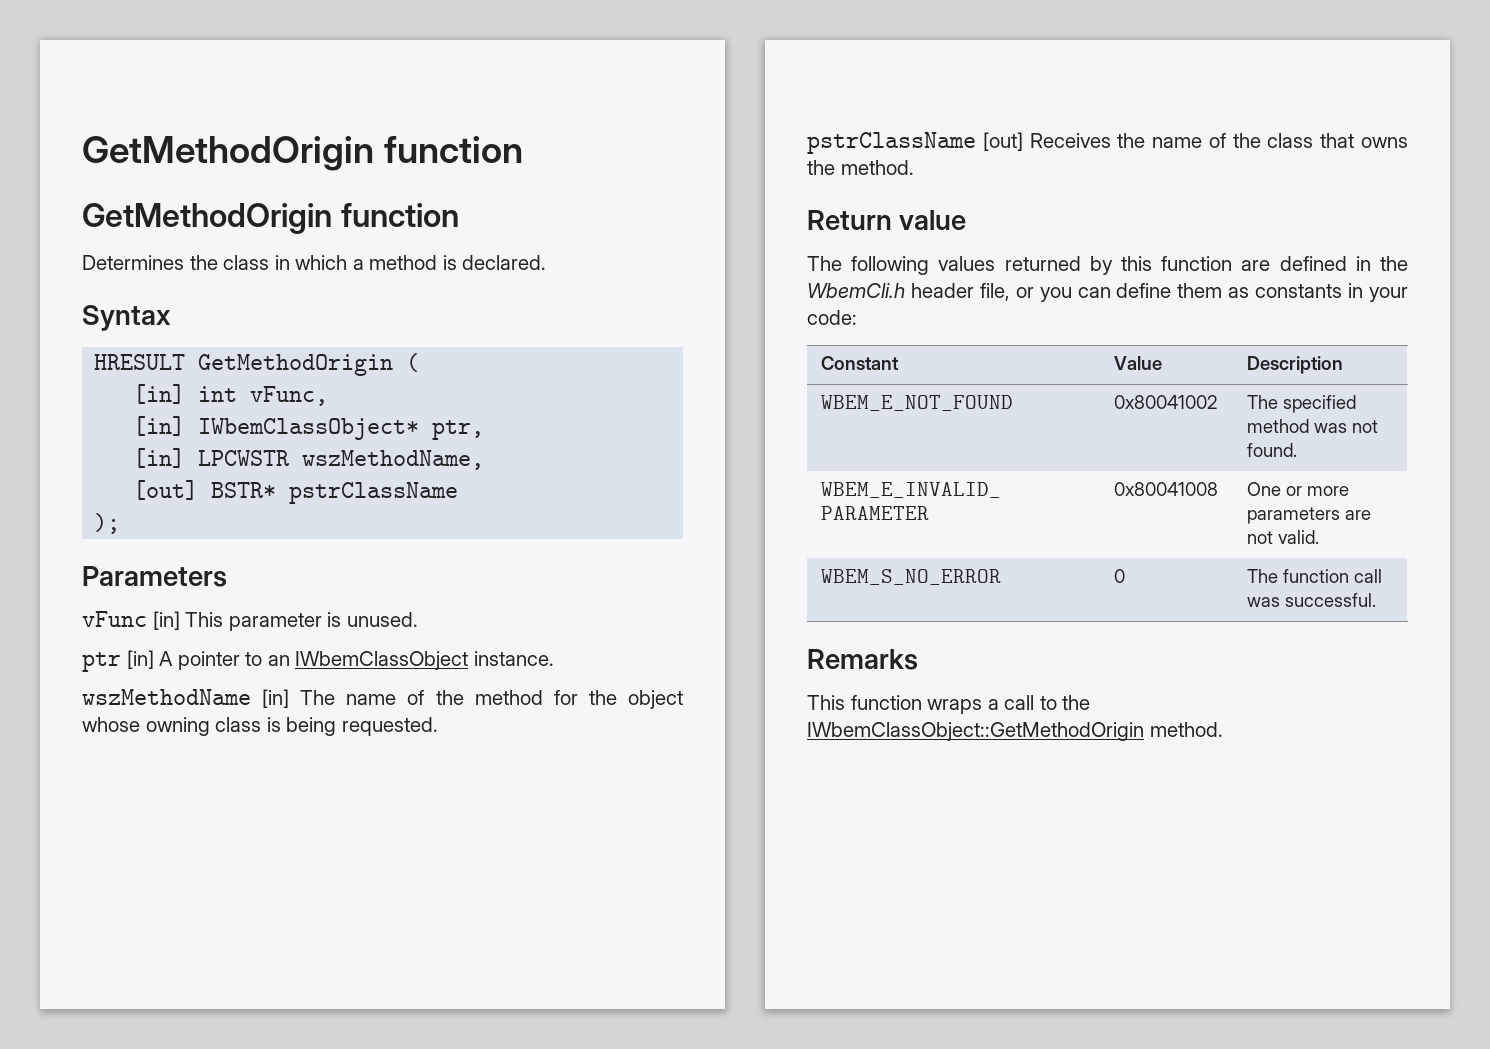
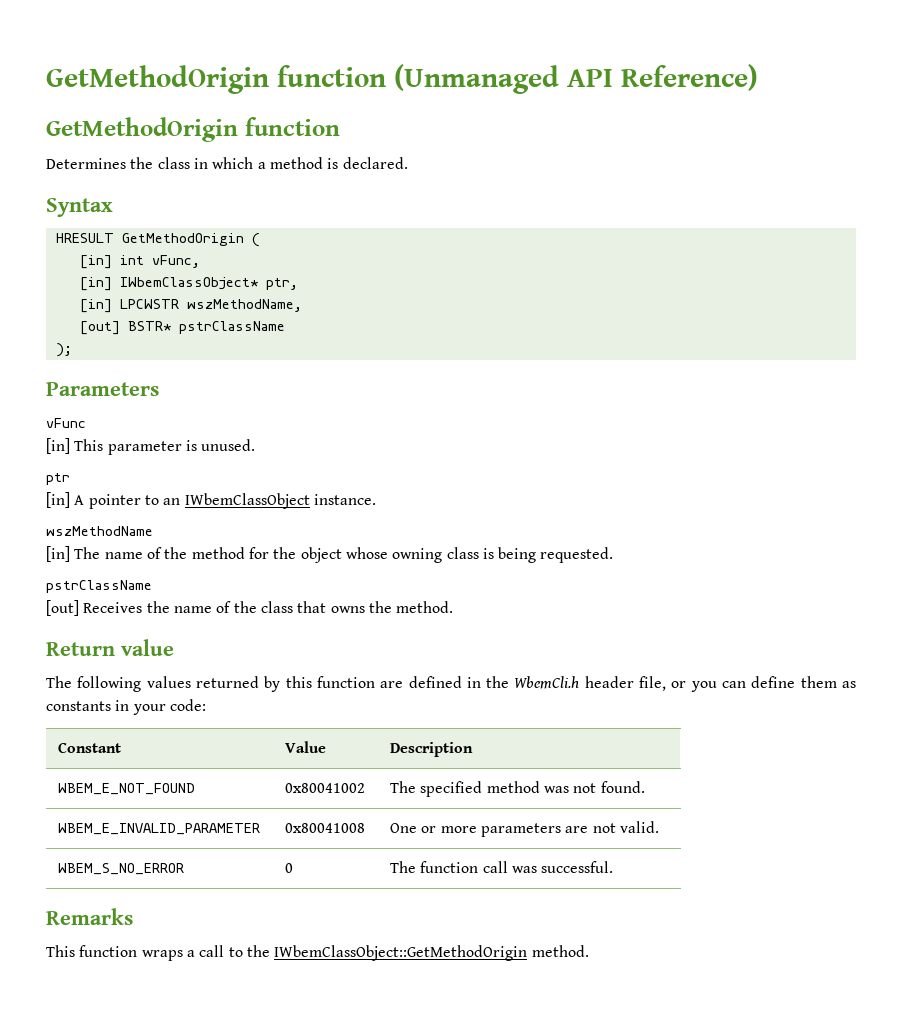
[82,136,523,171] GetMethodOrigin function -> [46,64,758,94] GetMethodOrigin function (Unmanaged API Reference)
(147, 619) none -> (86, 423) //
(121, 662) none -> (70, 479) //
(251, 697) none -> (153, 531) //
(976, 143) none -> (152, 586) //

